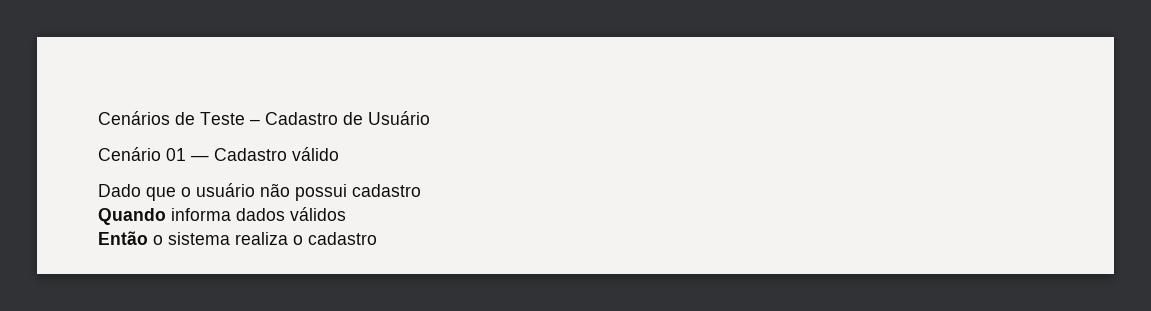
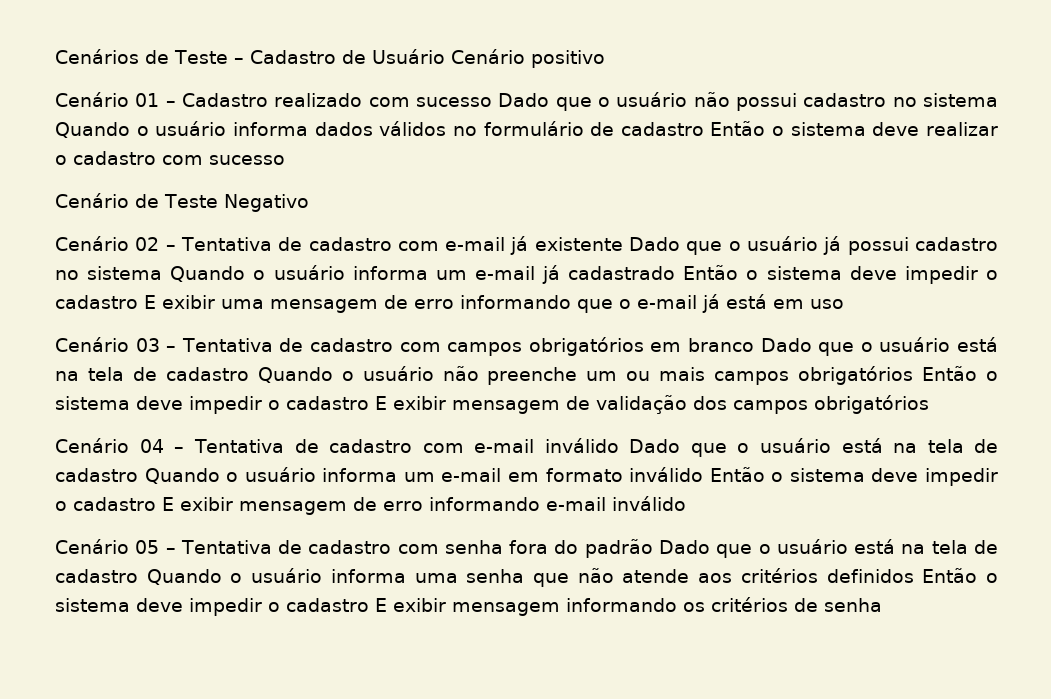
(430, 118) none -> [450,49,605,68] Cenário positivo
[191,147,339,161] — Cadastro válido // -> [165,93,492,107] – Cadastro realizado com sucesso
[98,207,346,225] [98,231,377,245] // Quando informa dados válidos // Então o sistema realiza o cadastro -> [892,93,999,107] [55,121,998,138] [55,151,285,165] [55,193,309,212] [55,236,998,255] [55,265,998,284] [55,294,844,313] [55,337,998,356] [55,366,998,385] [55,395,929,414] [55,438,998,457] [55,467,998,486] [55,496,686,515] [55,539,999,558] [55,568,998,587] [55,597,882,616] no sistema Quando o usuário informa dados válidos no formulário de cadastro Então o sistema deve realizar o cadastro com sucesso // Cenário de Teste Negativo // Cenário 02 – Tentativa de cadastro com e-mail já existente Dado que o usuário já possui cadastro no sistema Quando o usuário informa um e-mail já cadastrado Então o sistema deve impedir o cadastro E exibir uma mensagem de erro informando que o e-mail já está em uso // Cenário 03 – Tentativa de cadastro com campos obrigatórios em branco Dado que o usuário está na tela de cadastro Quando o usuário não preenche um ou mais campos obrigatórios Então o sistema deve impedir o cadastro E exibir mensagem de validação dos campos obrigatórios // Cenário 04 – Tentativa de cadastro com e-mail inválido Dado que o usuário está na tela de cadastro Quando o usuário informa um e-mail em formato inválido Então o sistema deve impedir o cadastro E exibir mensagem de erro informando e-mail inválido // Cenário 05 – Tentativa de cadastro com senha fora do padrão Dado que o usuário está na tela de cadastro Quando o usuário informa uma senha que não atende aos critérios definidos Então o sistema deve impedir o cadastro E exibir mensagem informando os critérios de senha

